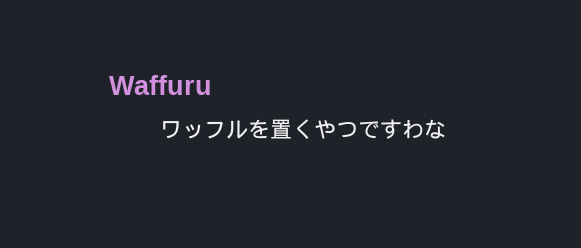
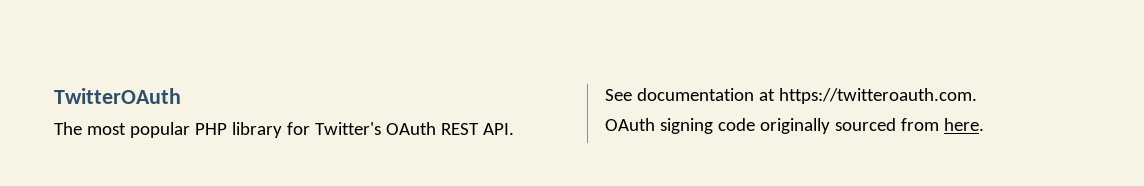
[109,75,212,95] [160,119,447,140] Waffuru // ワッフルを置くやつですわな -> [54,88,181,104] [54,122,514,138] [605,88,977,104] [605,118,984,134] TwitterOAuth // The most popular PHP library for Twitter's OAuth REST API. // See documentation at https://twitteroauth.com. // OAuth signing code originally sourced from here.

